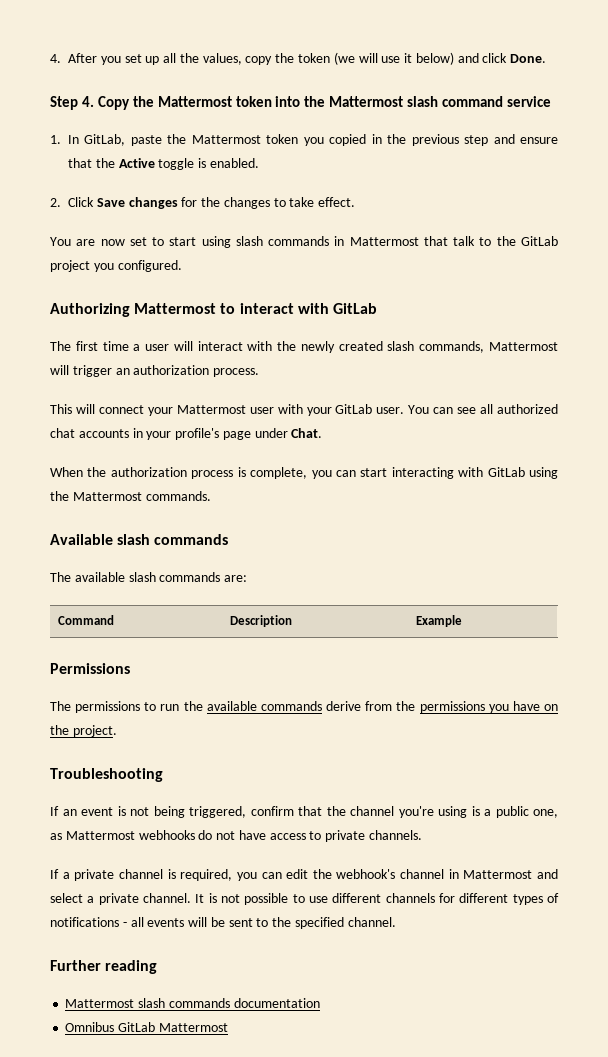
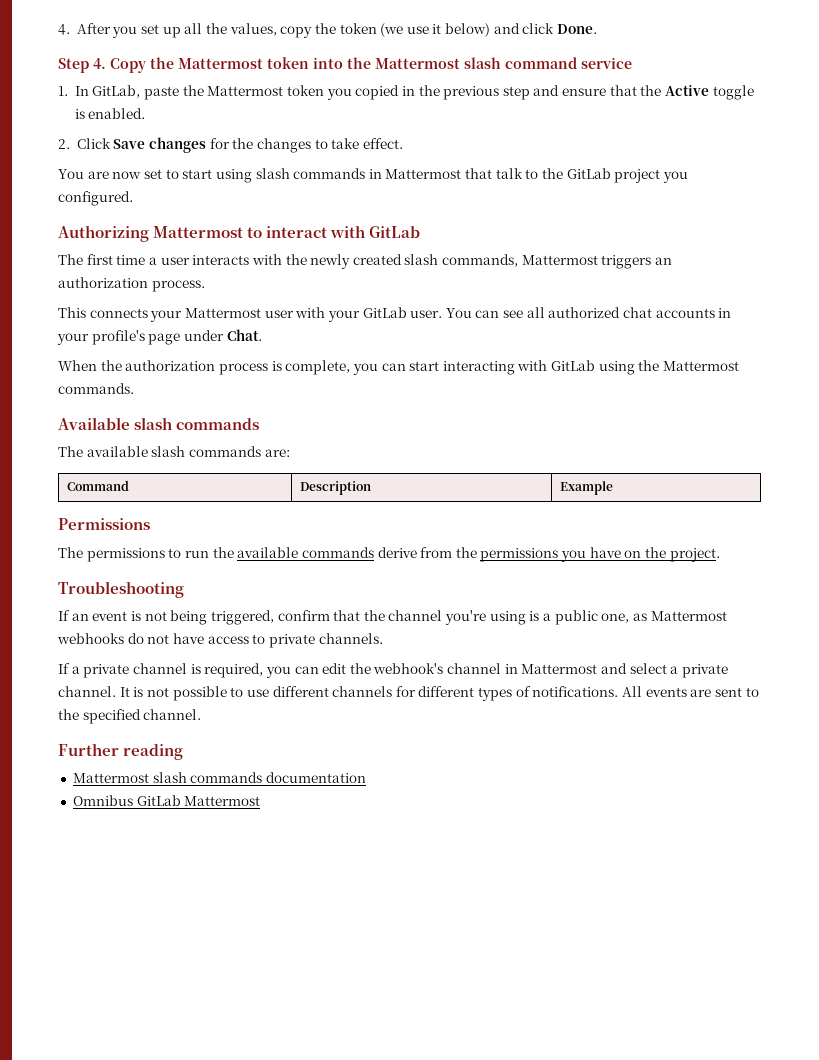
[358,53,378,63] will -> (404, 30) none
[173,341,243,351] will interact -> [192,255,250,265] interacts
[50,365,112,377] will trigger -> [601,255,652,269] triggers
[75,404,144,414] will connect -> [89,308,148,318] connects
[50,917,225,927] notifications - all events will be -> [532,686,712,697] notifications. All events are

